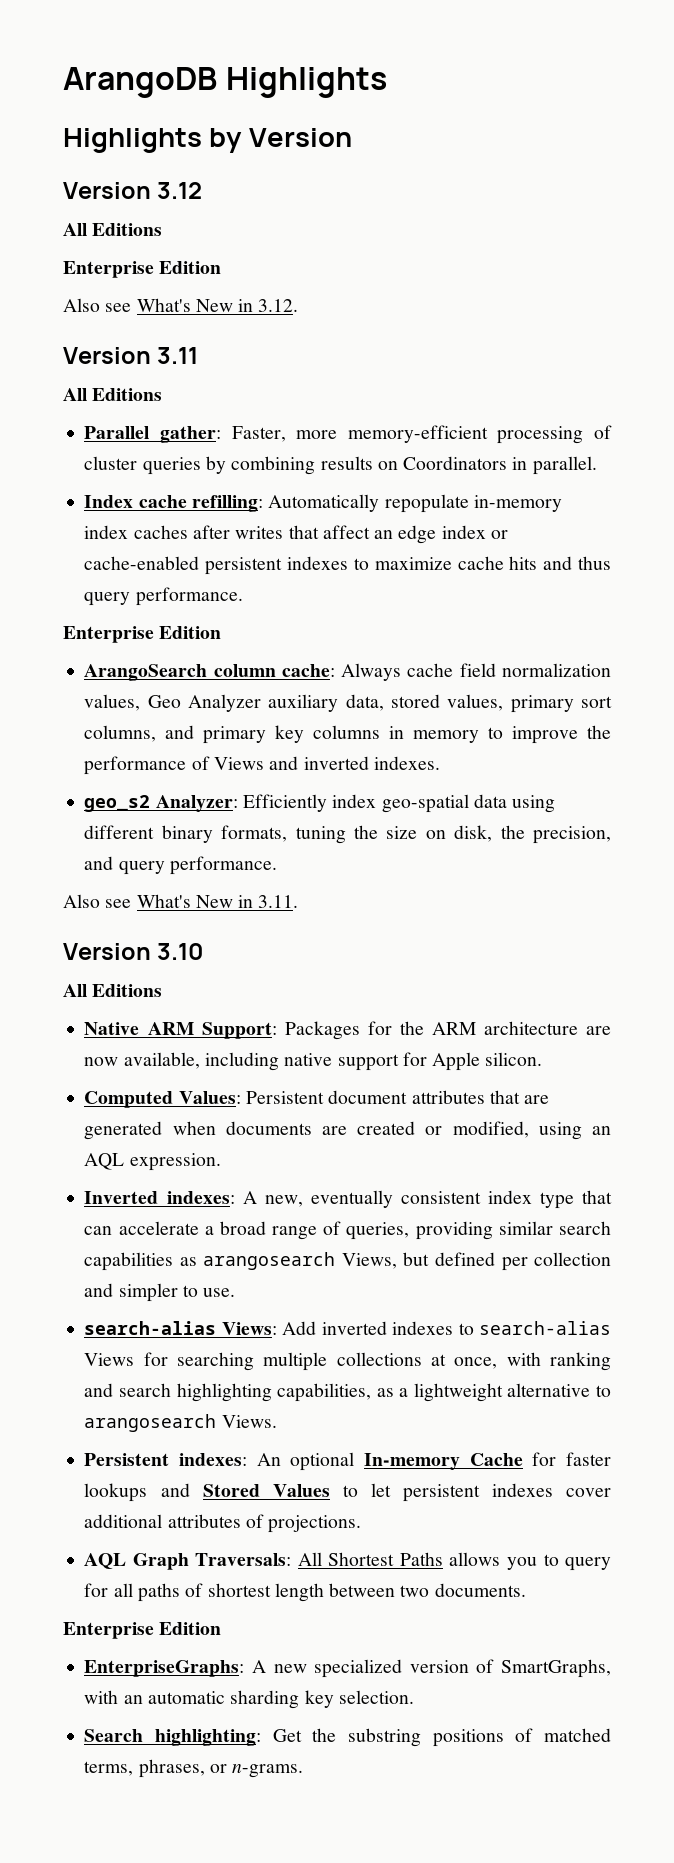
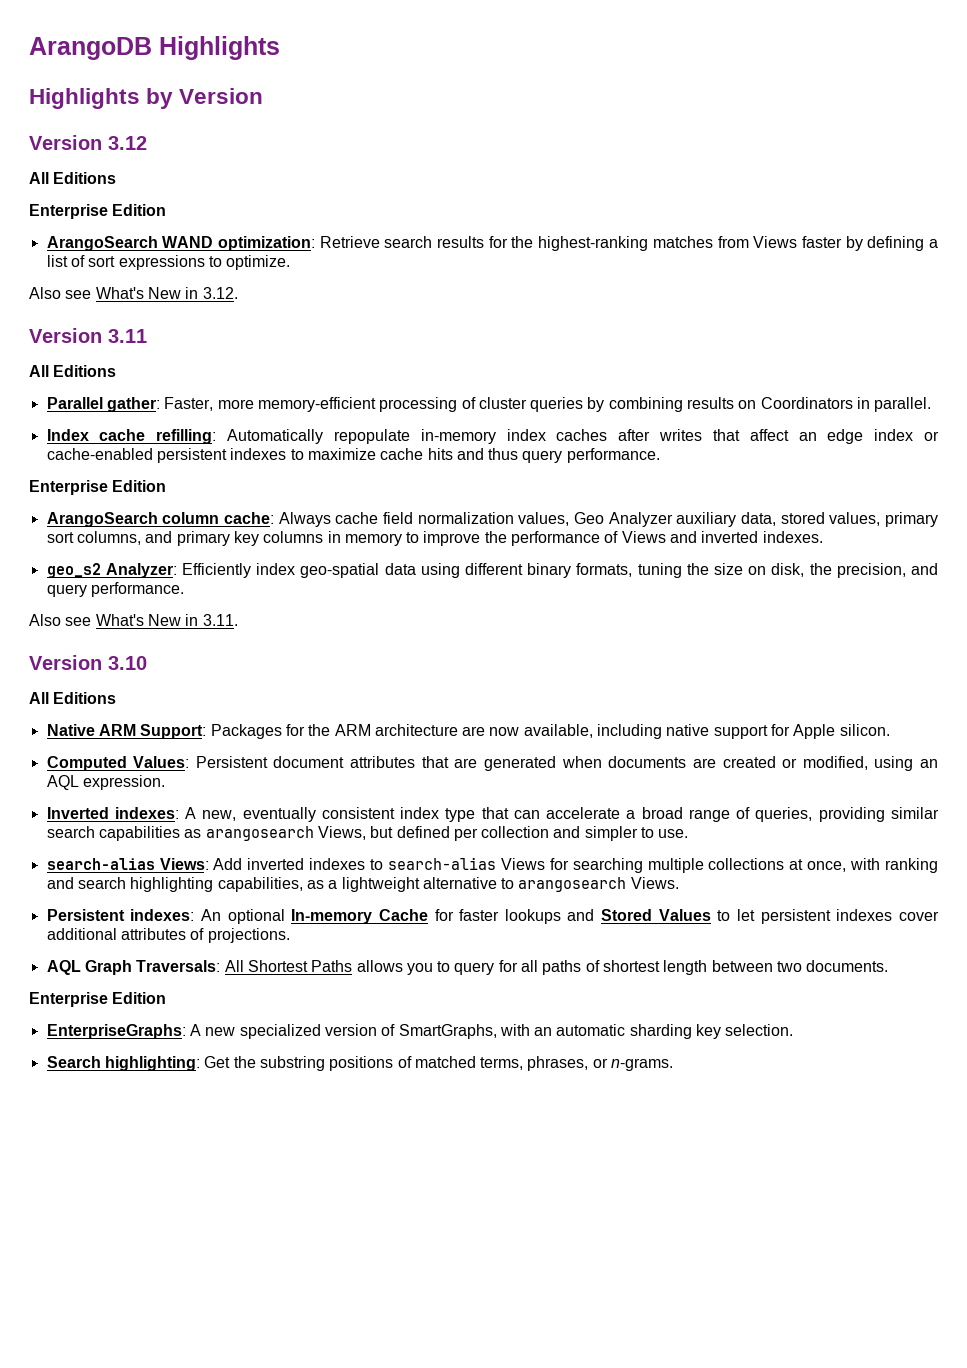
(222, 267) none -> [46,236,939,251] [46,255,291,270] // ArangoSearch WAND optimization: Retrieve search results for the highest-ranking matches from Views faster by defining a list of sort expressions to optimize.

